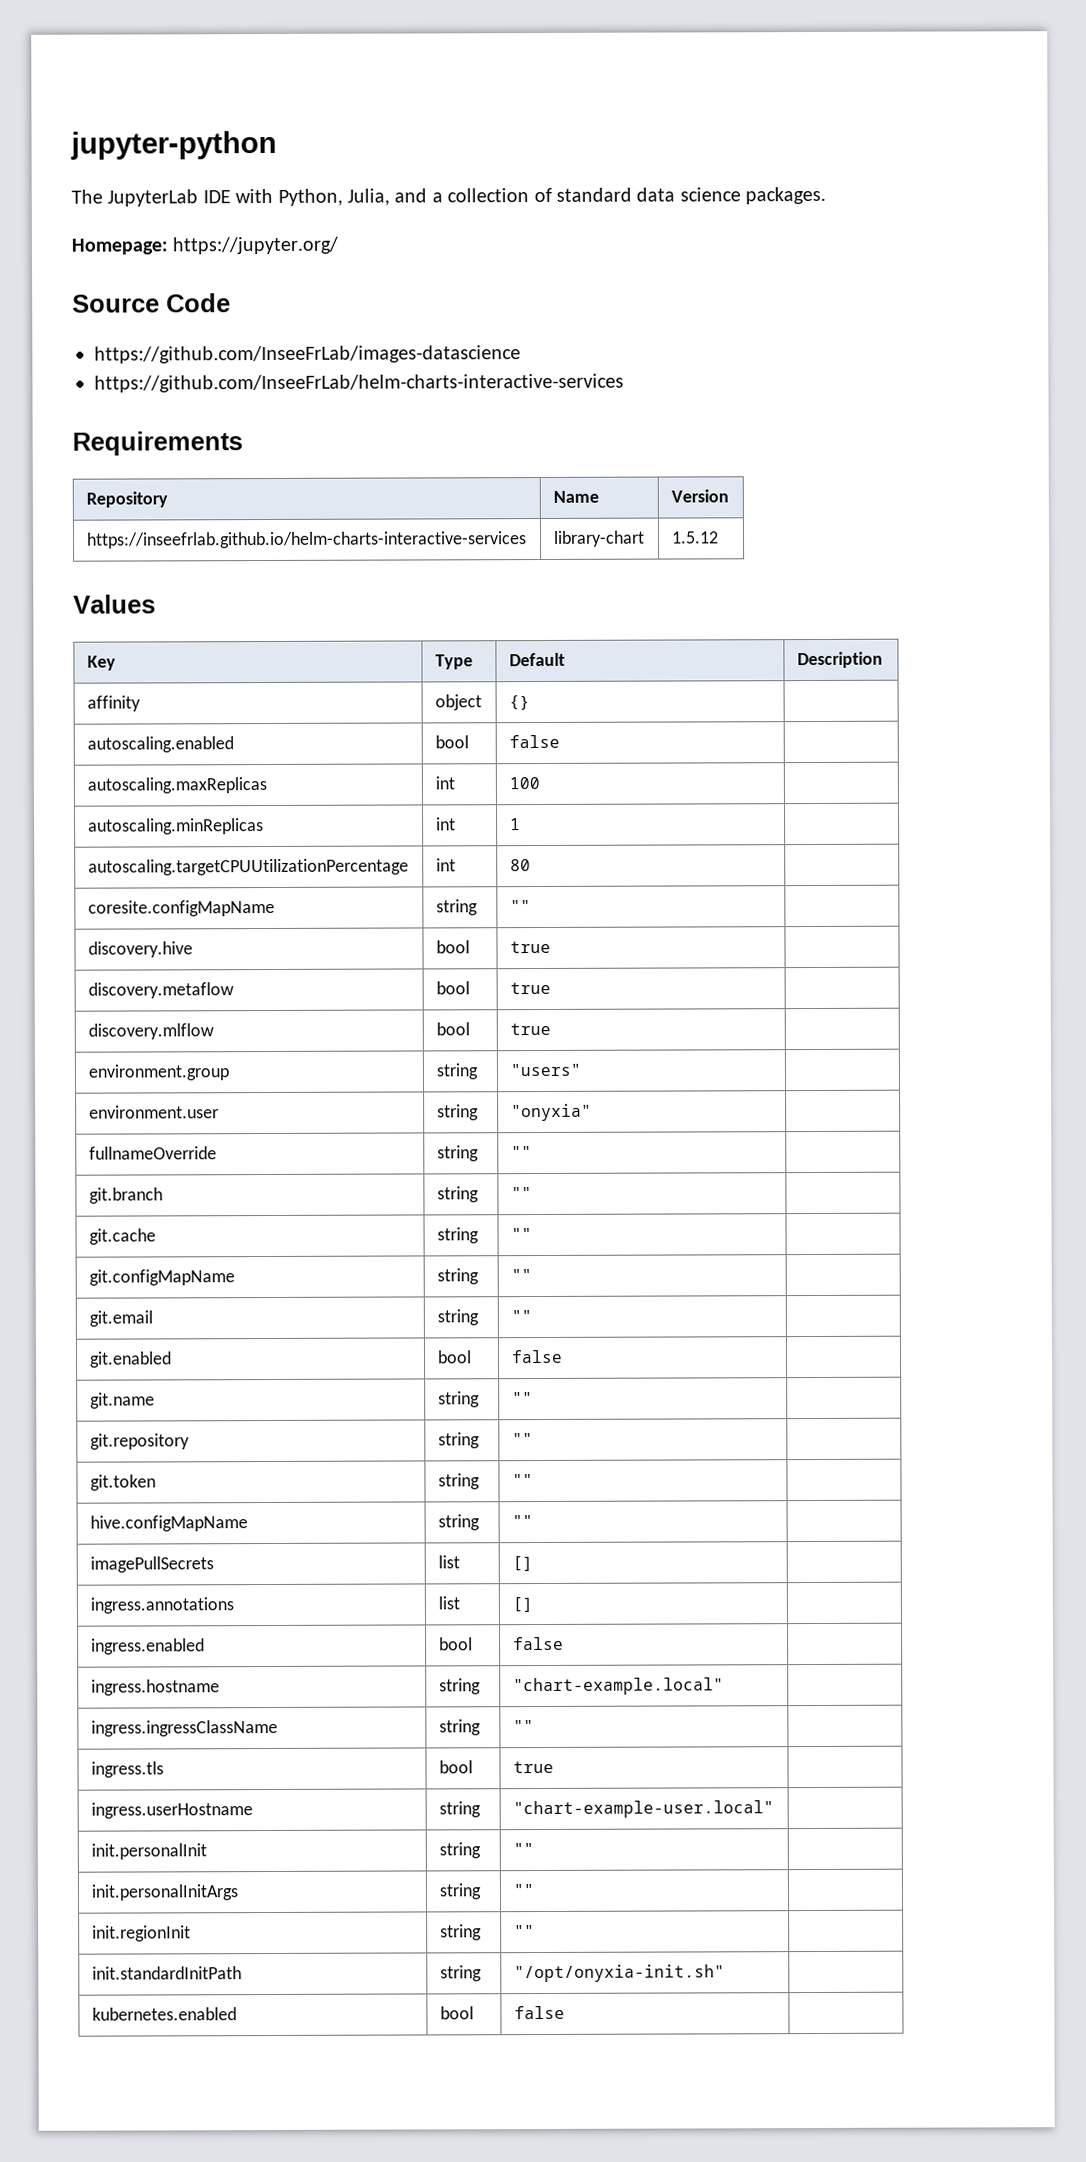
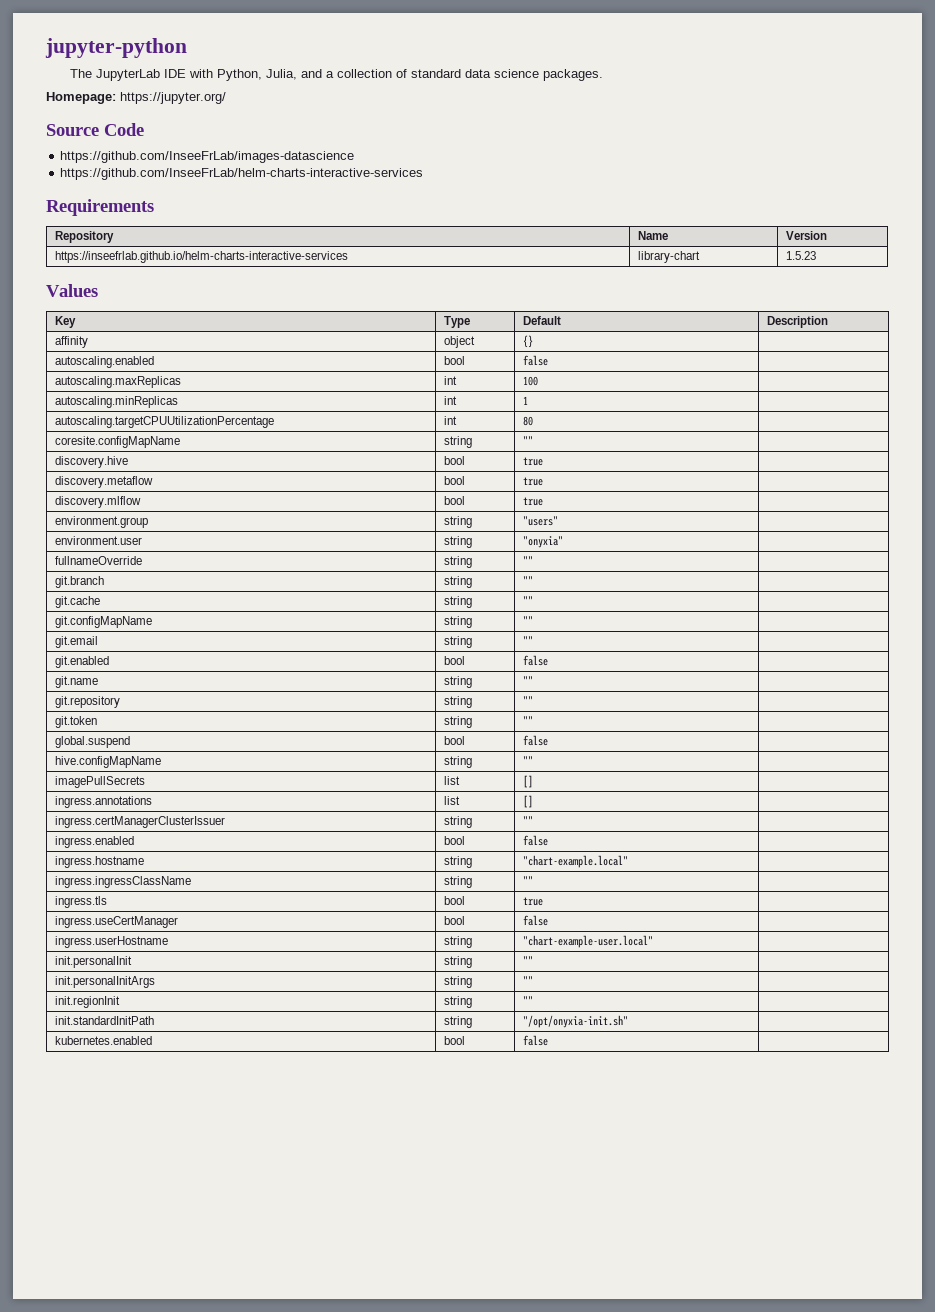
[670,531,719,544] 1.5.12 -> [785,251,816,260] 1.5.23
(533, 1480) none -> [54,736,130,748] [443,736,465,745] [522,735,548,746] // global.suspend | bool | false |
(533, 1605) none -> [54,816,225,828] [443,816,472,828] [522,816,533,825] // ingress.certManagerClusterIssuer | string | "" |
(554, 1767) none -> [54,916,178,928] [443,916,465,925] [522,915,548,926] // ingress.useCertManager | bool | false |

